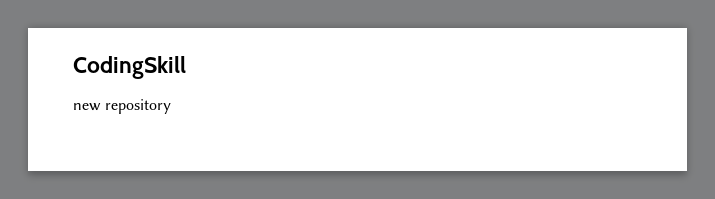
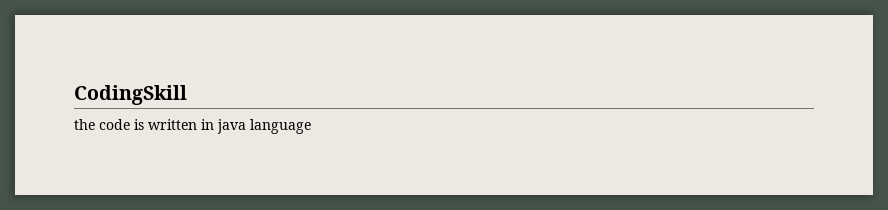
[73,99,172,114] new repository -> [74,119,311,134] the code is written in java language

